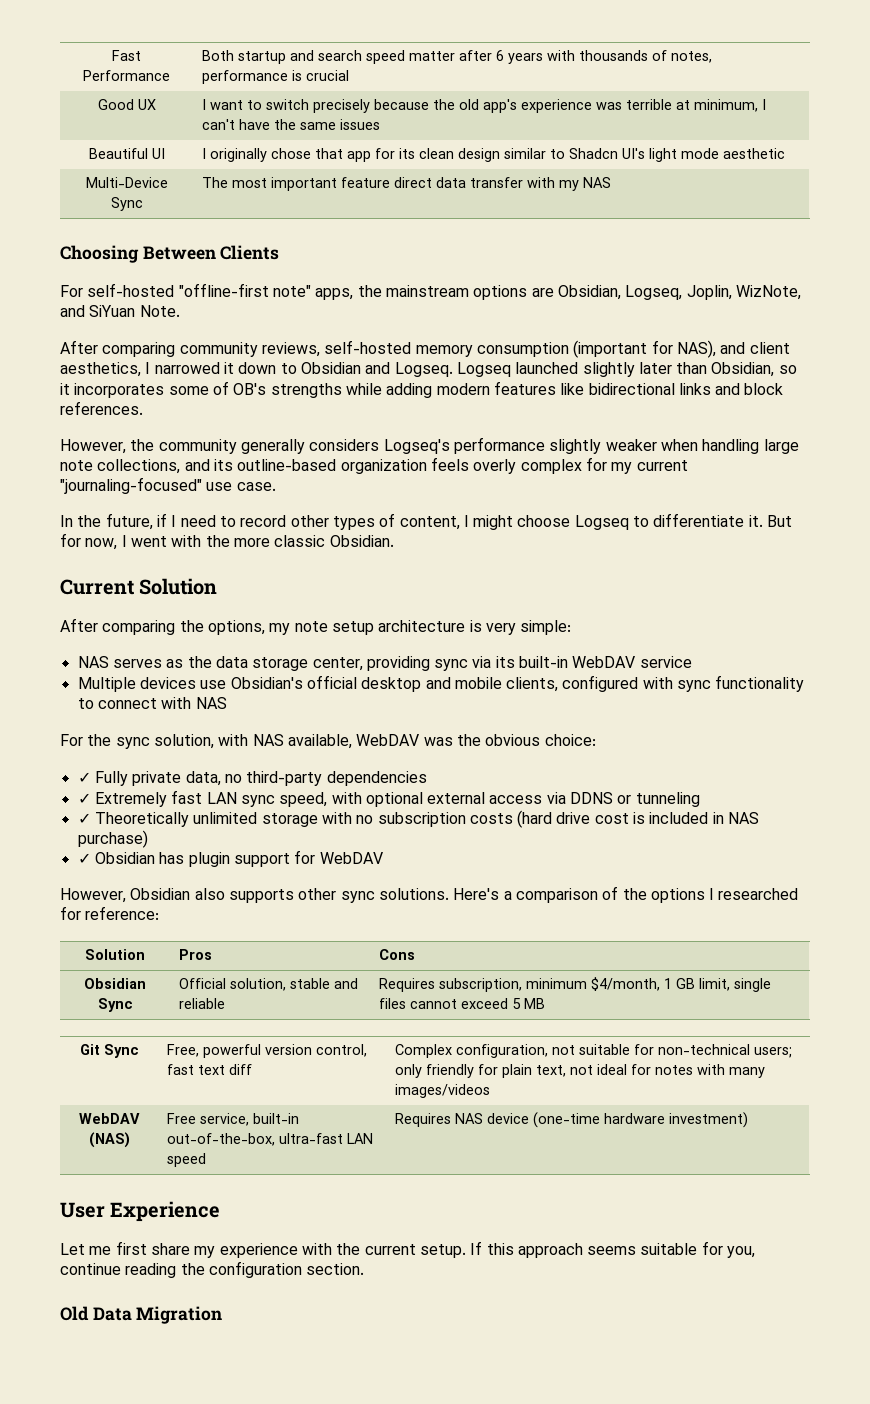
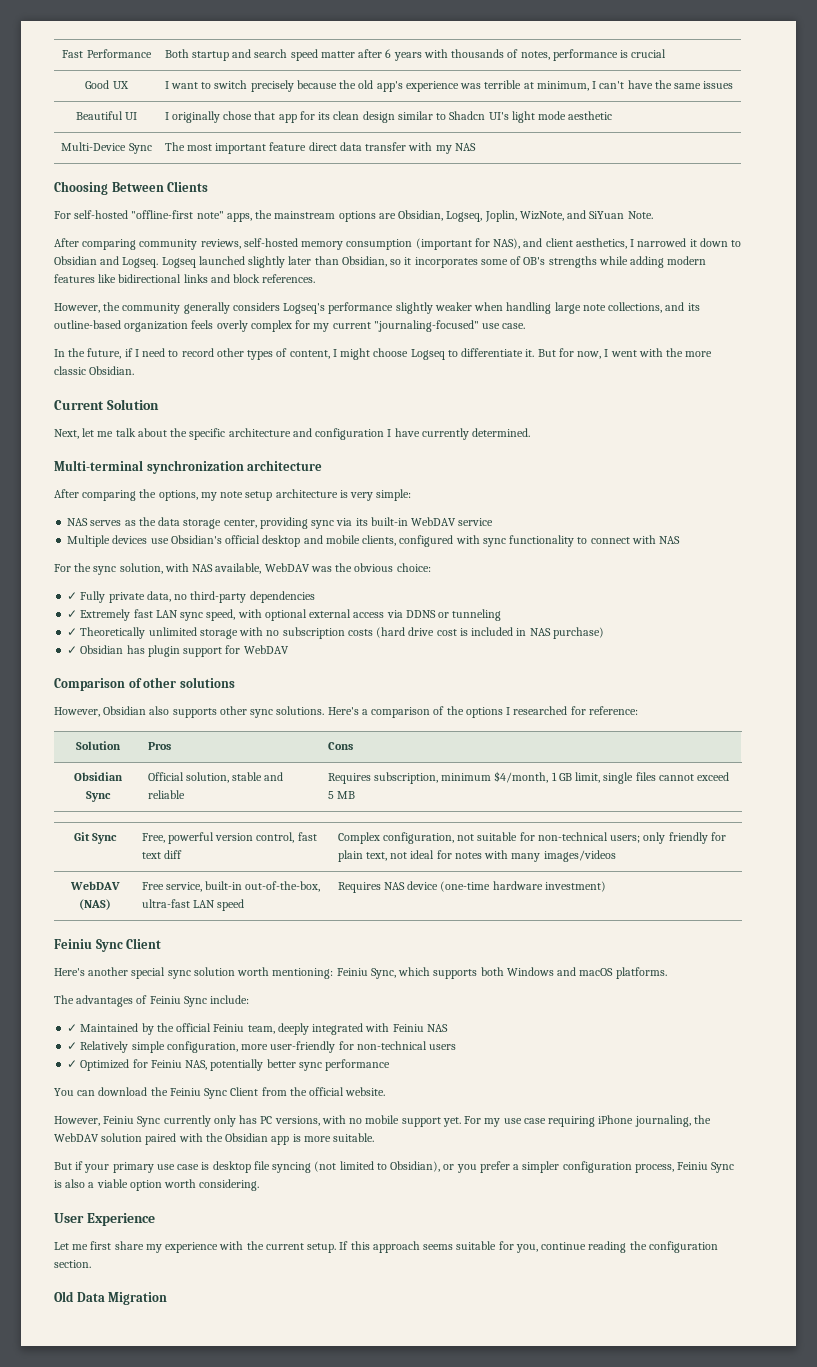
(218, 586) none -> [54,428,531,440] [54,460,323,474] // Next, let me talk about the specific architecture and configuration I have currently determined. // Multi-terminal synchronization architecture
(383, 858) none -> [54,677,235,691] // Comparison of other solutions
(748, 1120) none -> [54,938,162,952] [54,967,667,979] [54,995,250,1007] [67,1023,448,1035] [67,1041,457,1053] [67,1059,391,1071] [54,1087,386,1099] [54,1115,711,1127] [54,1133,375,1145] [54,1161,735,1173] [54,1179,260,1191] // Feiniu Sync Client // Here's another special sync solution worth mentioning: Feiniu Sync, which supports both Windows and macOS platforms. // The advantages of Feiniu Sync include: // ✓ Maintained by the official Feiniu team, deeply integrated with Feiniu NAS // ✓ Relatively simple configuration, more user-friendly for non-technical users // ✓ Optimized for Feiniu NAS, potentially better sync performance // You can download the Feiniu Sync Client from the official website. // However, Feiniu Sync currently only has PC versions, with no mobile support yet. For my use case requiring iPhone journaling, the WebDAV solution paired with the Obsidian app is more suitable. // But if your primary use case is desktop file syncing (not limited to Obsidian), or you prefer a simpler configuration process, Feiniu Sync is also a viable option worth considering.

